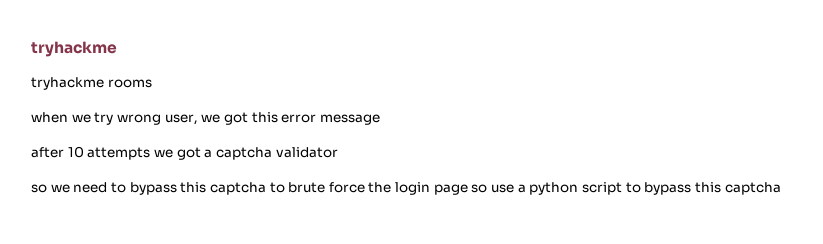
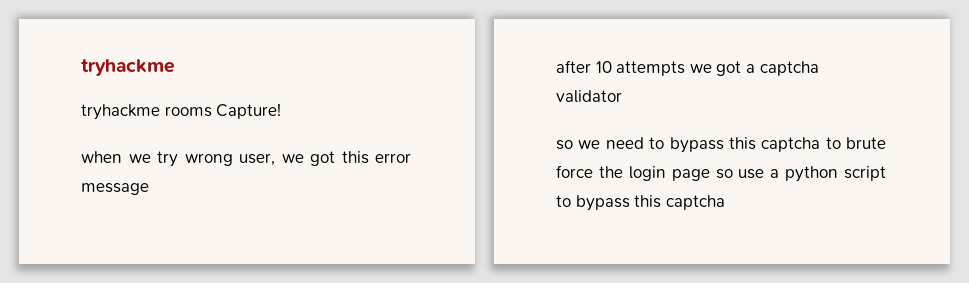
(152, 83) none -> [216,103,282,119] Capture!

